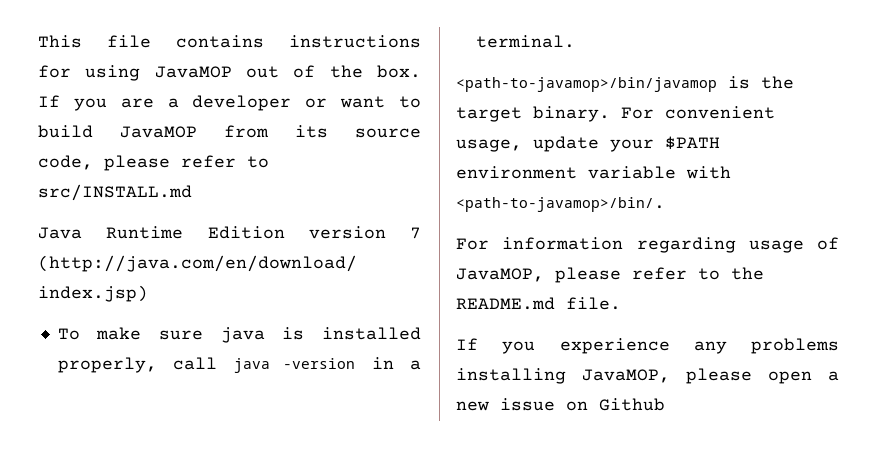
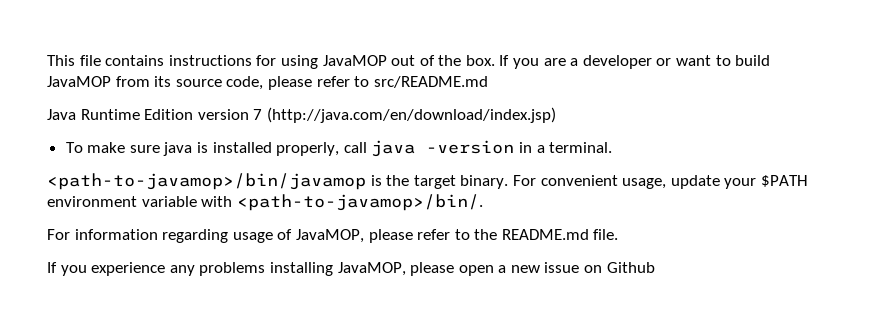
[38,184,192,201] src/INSTALL.md -> [373,76,488,88] src/README.md

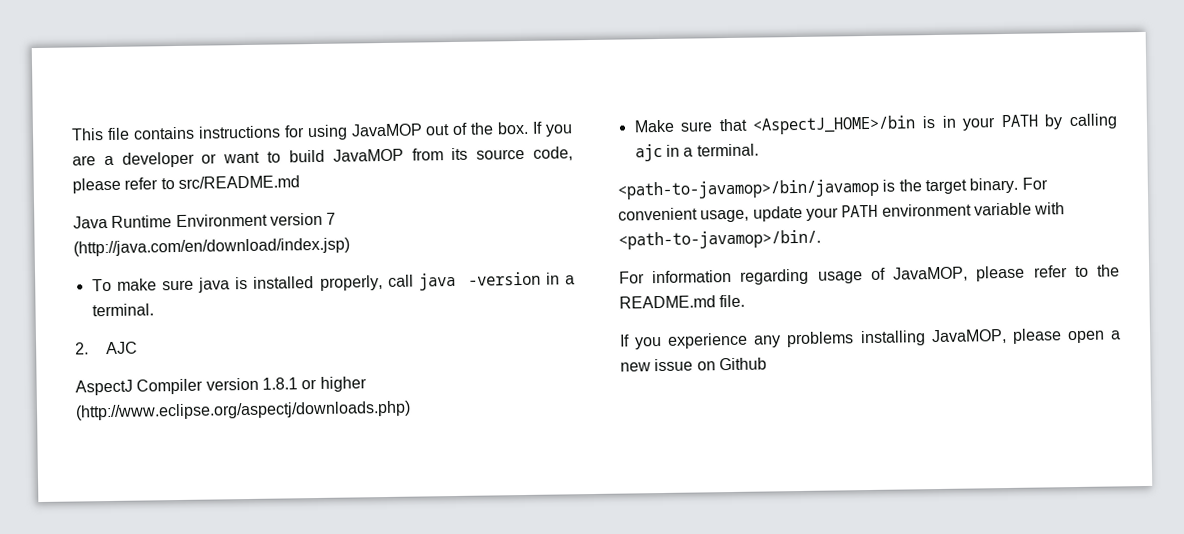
[144,109,194,120] Edition -> [175,213,268,228] Environment
(613, 147) none -> [75,341,139,355] [75,376,367,396] [75,400,411,421] [633,113,1118,135] [634,143,759,162] // 2. AJC // AspectJ Compiler version 1.8.1 or higher (http://www.eclipse.org/aspectj/downloads.php) // Make sure that <AspectJ_HOME>/bin is in your PATH by calling ajc in a terminal.
[760,175,808,187] $PATH -> [841,204,879,218] PATH

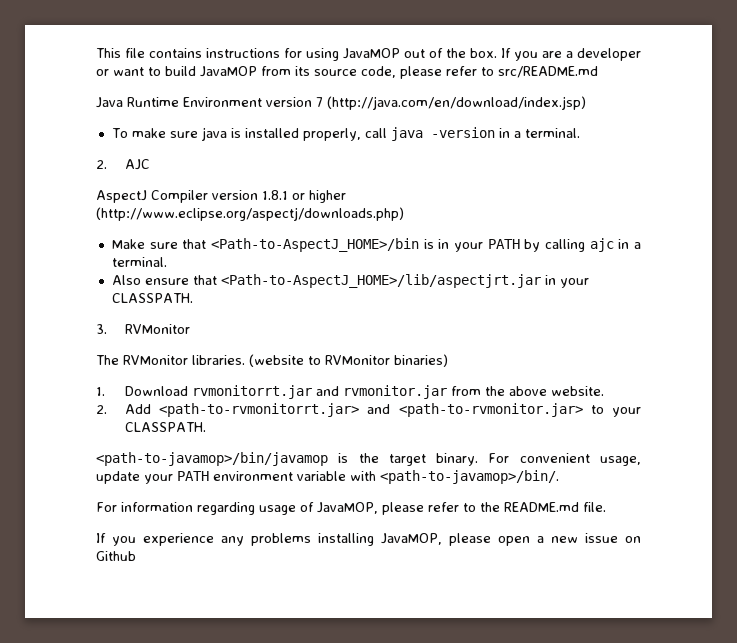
[752,115,917,135] <AspectJ_HOME>/bin -> [210,238,419,252] <Path-to-AspectJ_HOME>/bin
(759, 150) none -> [111,274,589,288] [111,293,193,303] [96,324,190,334] [96,354,448,367] [96,385,604,399] [96,403,641,417] [124,422,206,432] // Also ensure that <Path-to-AspectJ_HOME>/lib/aspectjrt.jar in your CLASSPATH. // 3. RVMonitor // The RVMonitor libraries. (website to RVMonitor binaries) // 1. Download rvmonitorrt.jar and rvmonitor.jar from the above website. // 2. Add <path-to-rvmonitorrt.jar> and <path-to-rvmonitor.jar> to your CLASSPATH.

